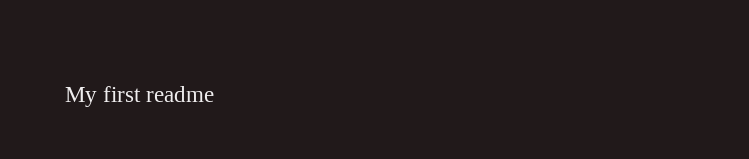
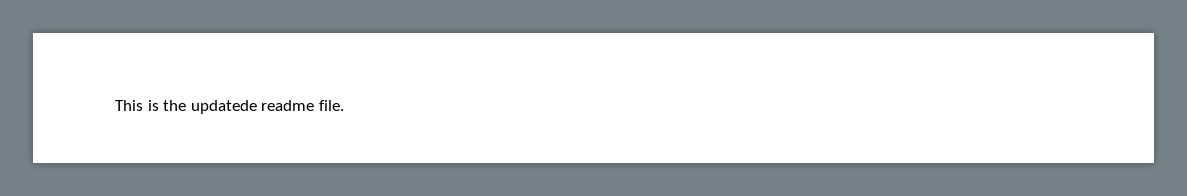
[65,86,215,107] My first readme -> [115,100,344,114] This is the updatede readme file.

